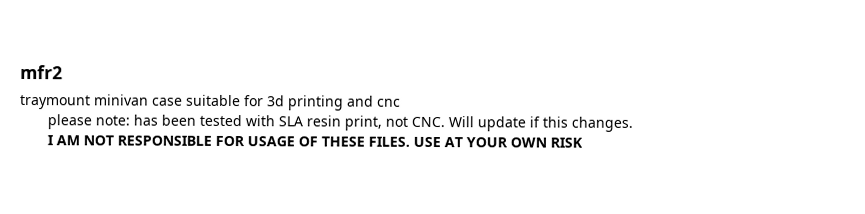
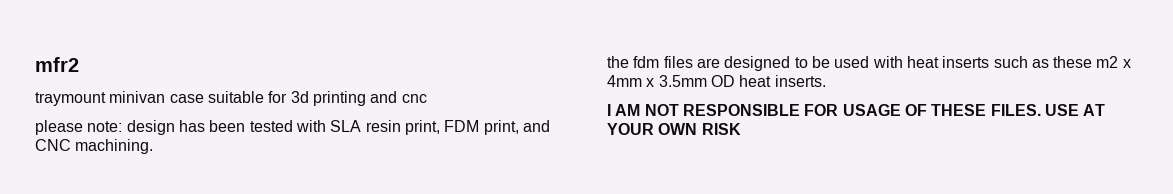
(130, 120) none -> [126,120,175,135] design
[384,116,633,132] not CNC. Will update if this changes. -> [444,120,550,135] [35,139,154,154] [607,56,1131,71] [607,75,826,87] FDM print, and CNC machining. // the fdm files are designed to be used with heat inserts such as these m2 x 4mm x 3.5mm OD heat inserts.

